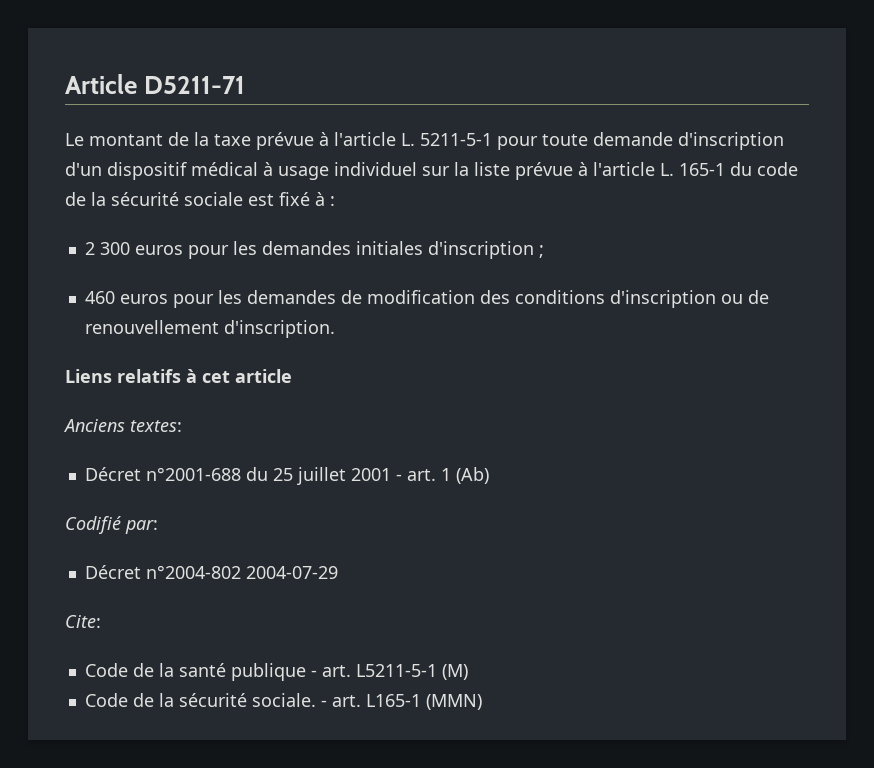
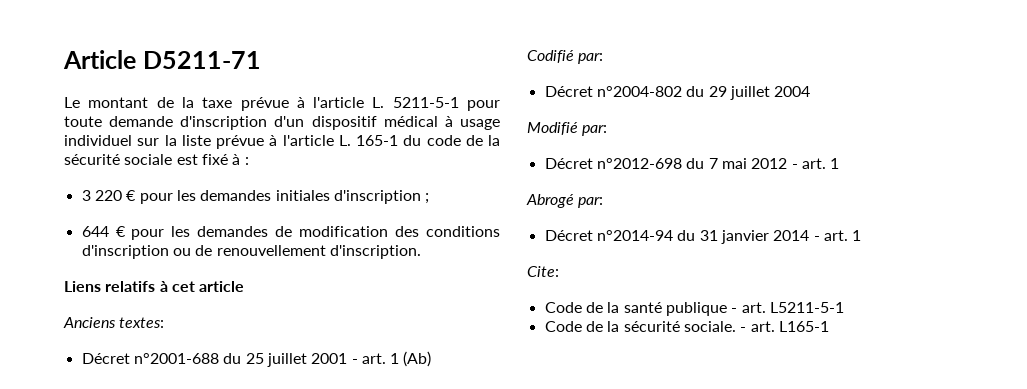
[84,242,183,255] 2 300 euros -> [81,190,137,201] 3 220 €
[84,291,168,304] 460 euros -> [81,226,126,237] 644 €
[245,566,338,579] 2004-07-29 -> [686,86,811,100] [527,122,608,136] [544,158,840,169] [526,194,604,208] [544,230,862,244] du 29 juillet 2004 // Modifié par: // Décret n°2012-698 du 7 mai 2012 - art. 1 // Abrogé par: // Décret n°2014-94 du 31 janvier 2014 - art. 1
[441,664,468,680] (M) -> (844, 307) none
[425,694,482,710] (MMN) -> (829, 326) none

